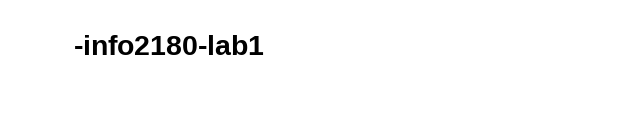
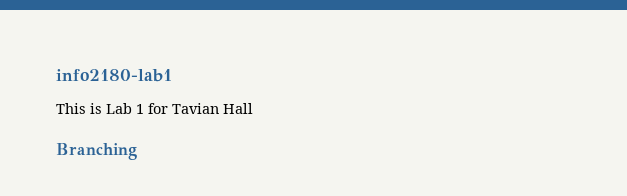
[74,35,264,55] -info2180-lab1 -> [56,69,172,82] [56,103,253,114] [56,143,137,160] info2180-lab1 // This is Lab 1 for Tavian Hall // Branching

